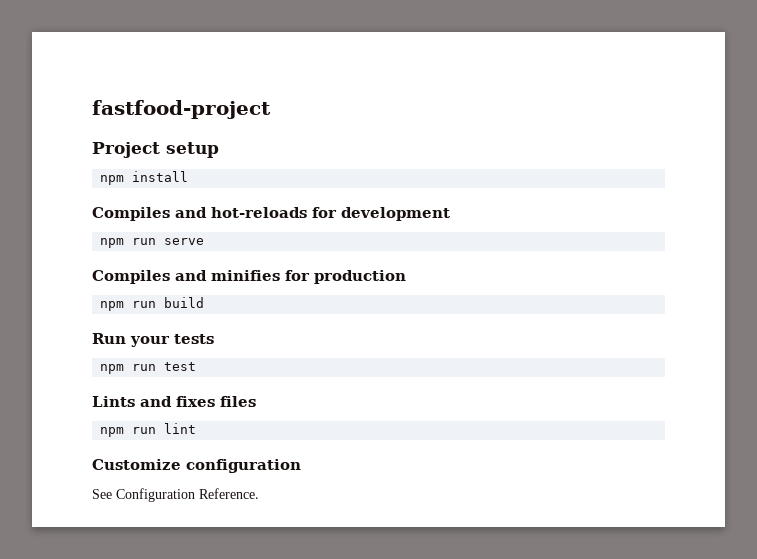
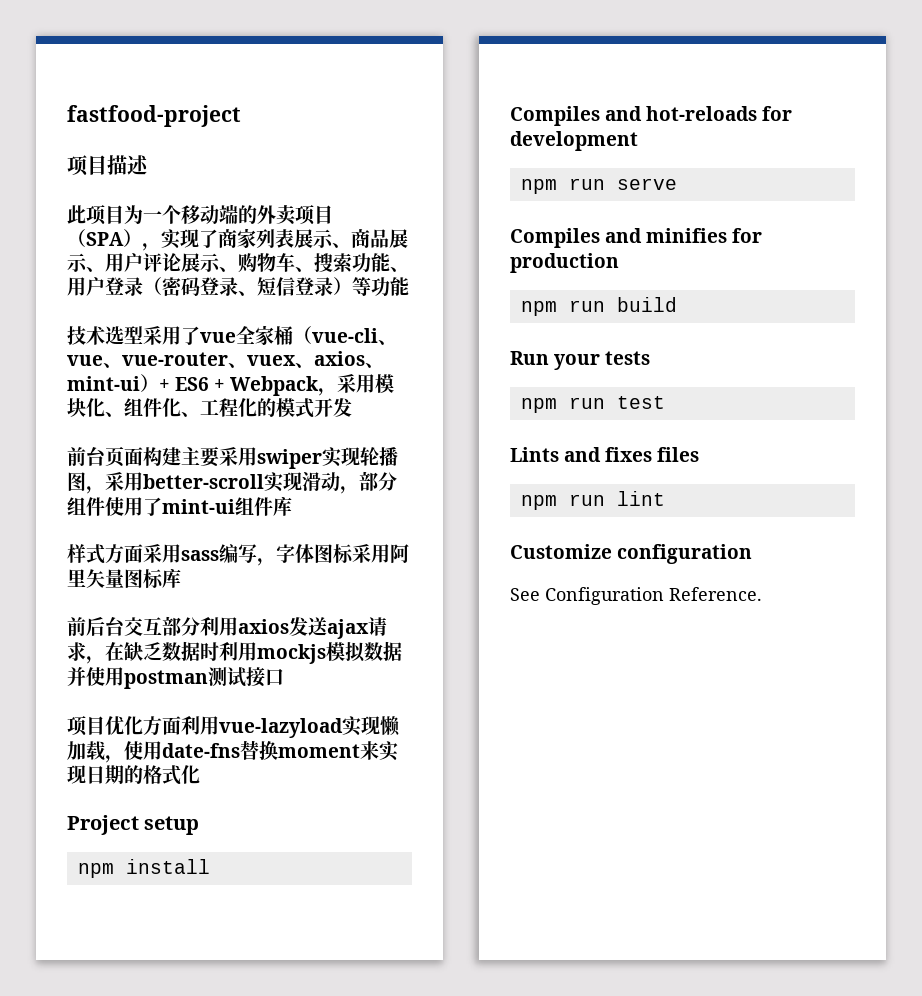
(271, 109) none -> [67,155,149,176] [67,204,333,225] [67,228,408,251] [67,253,409,273] [67,277,409,296] [67,325,397,345] [67,351,384,368] [67,374,395,396] [67,398,352,418] [67,446,398,469] [67,471,397,494] [67,496,292,516] [67,544,409,566] [67,568,181,589] [67,616,387,639] [67,641,402,664] [67,666,284,689] [67,715,400,738] [67,740,399,763] [67,765,200,785] // 项目描述 // 此项目为一个移动端的外卖项目（SPA），实现了商家列表展示、商品展示、用户评论展示、购物车、搜索功能、用户登录（密码登录、短信登录）等功能 // 技术选型采用了vue全家桶（vue-cli、vue、vue-router、vuex、axios、mint-ui）+ ES6 + Webpack，采用模块化、组件化、工程化的模式开发 // 前台页面构建主要采用swiper实现轮播图，采用better-scroll实现滑动，部分组件使用了mint-ui组件库 // 样式方面采用sass编写，字体图标采用阿里矢量图标库 // 前后台交互部分利用axios发送ajax请求，在缺乏数据时利用mockjs模拟数据并使用postman测试接口 // 项目优化方面利用vue-lazyload实现懒加载，使用date-fns替换moment来实现日期的格式化

